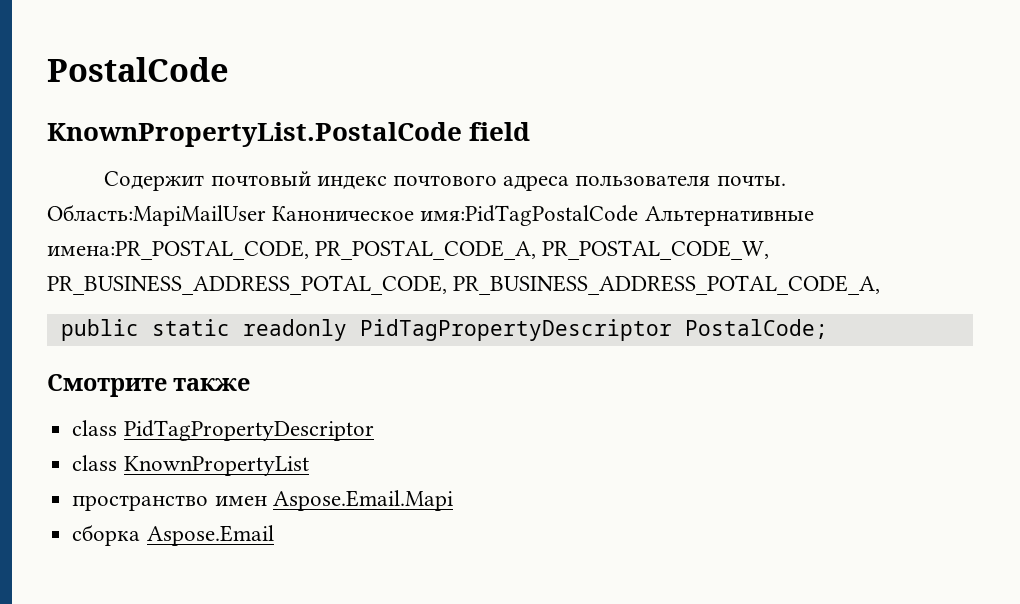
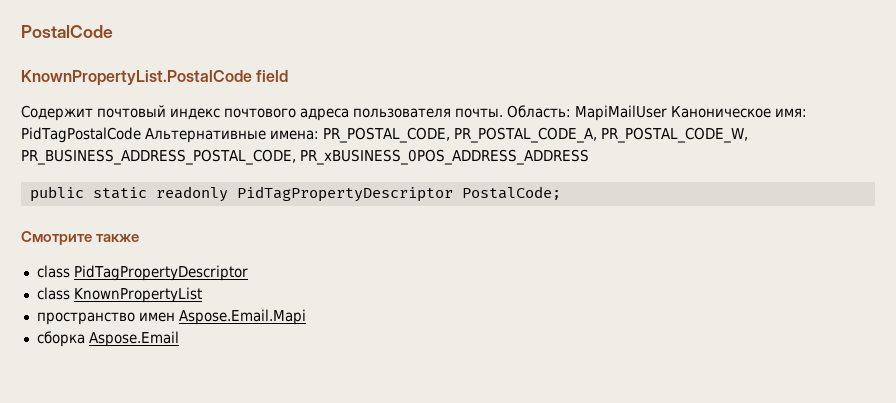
[47,204,814,226] [47,240,770,260] [47,275,881,295] Область:MapiMailUser Каноническое имя:PidTagPostalCode Альтернативные имена:PR_POSTAL_CODE, PR_POSTAL_CODE_A, PR_POSTAL_CODE_W, PR_BUSINESS_ADDRESS_POTAL_CODE, PR_BUSINESS_ADDRESS_POTAL_CODE_A, -> [507,105,807,121] [21,127,748,143] [21,149,589,165] Область: MapiMailUser Каноническое имя: PidTagPostalCode Альтернативные имена: PR_POSTAL_CODE, PR_POSTAL_CODE_A, PR_POSTAL_CODE_W, PR_BUSINESS_ADDRESS_POSTAL_CODE, PR_xBUSINESS_0POS_ADDRESS_ADDRESS

